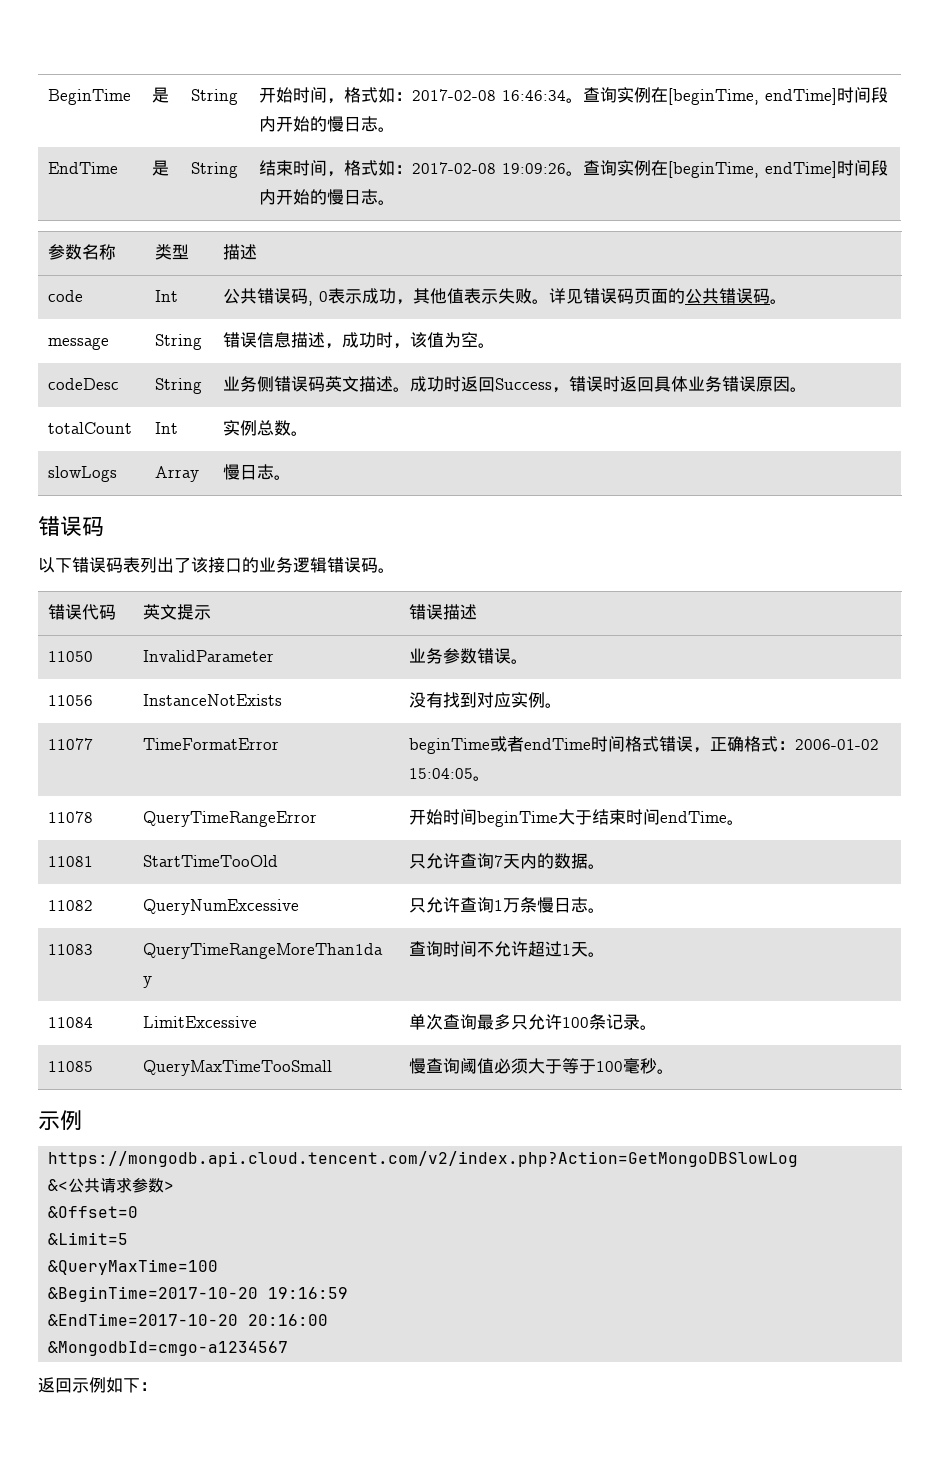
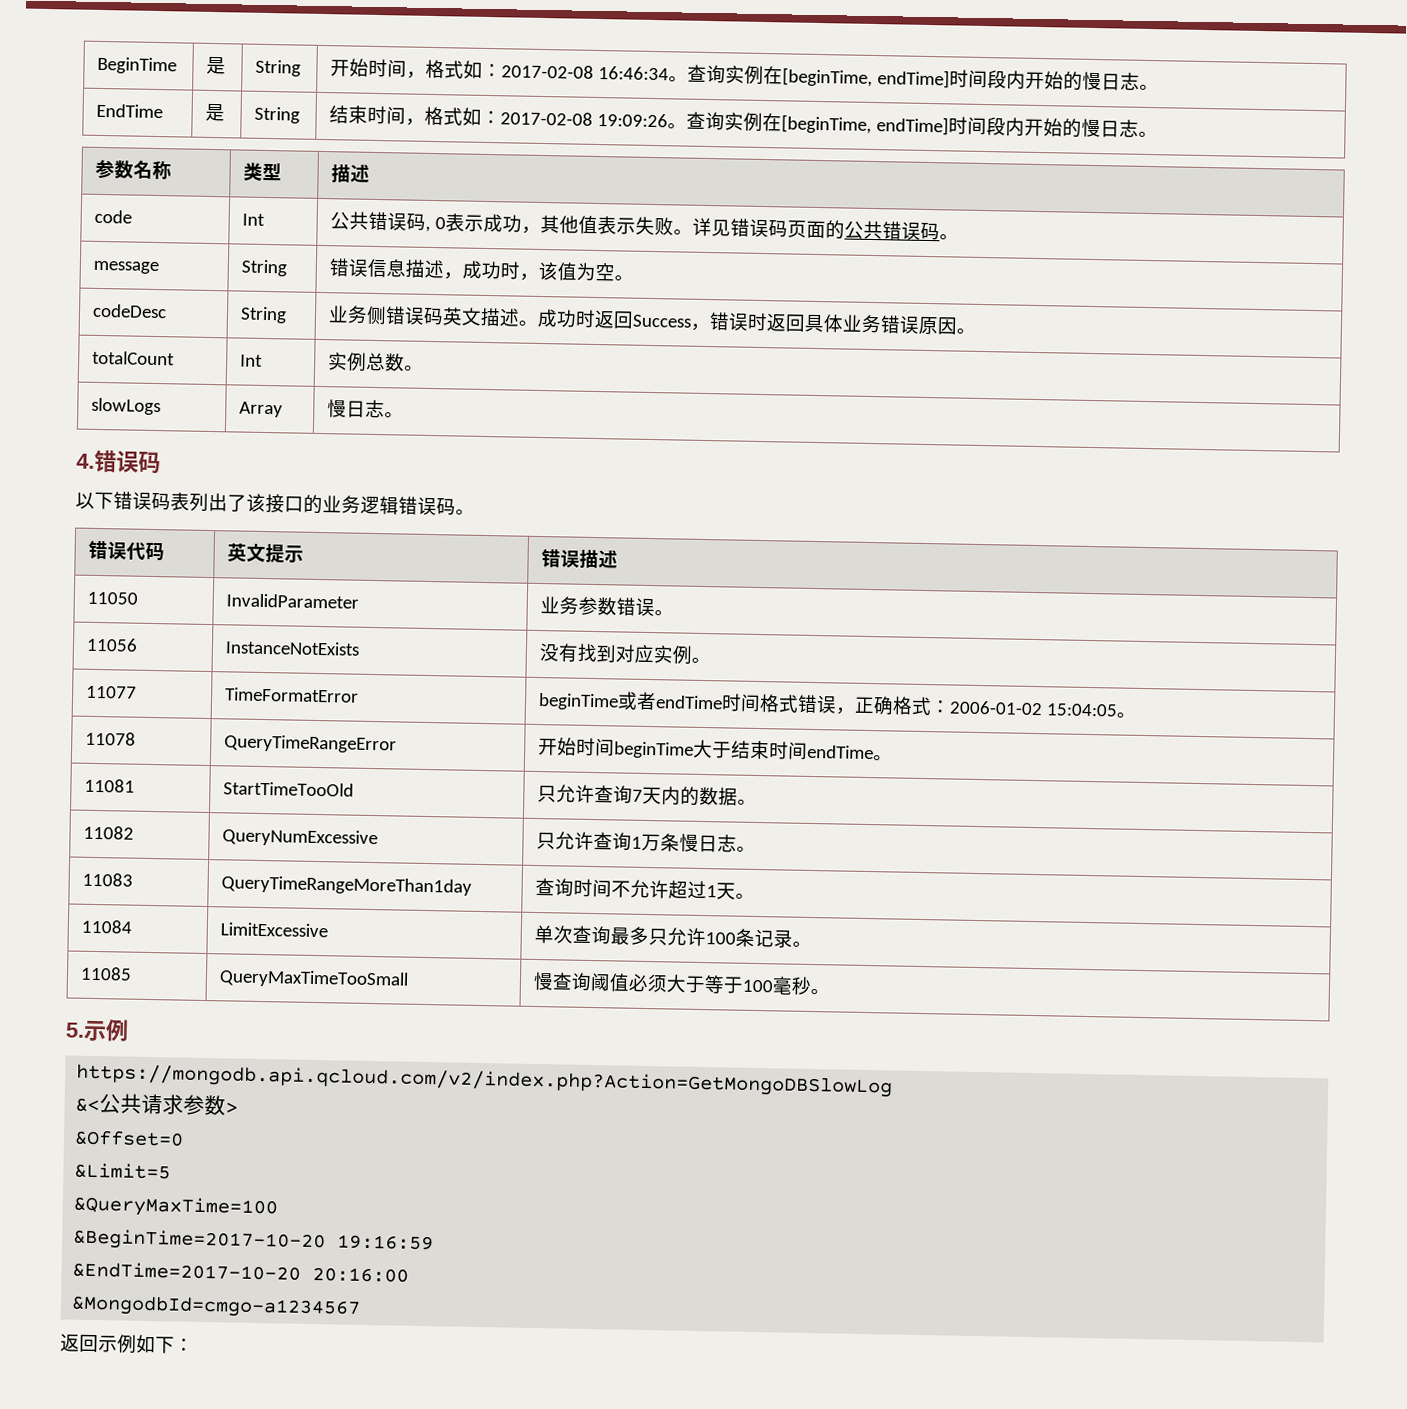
(292, 477) none -> [76,453,95,469] 4.
(675, 1071) none -> [65,1022,85,1038] 5.
[48,1151,799,1167] https://mongodb.api.cloud.tencent.com/v2/index.php?Action=GetMongoDBSlowLog -> [76,1063,894,1098] https://mongodb.api.qcloud.com/v2/index.php?Action=GetMongoDBSlowLog

